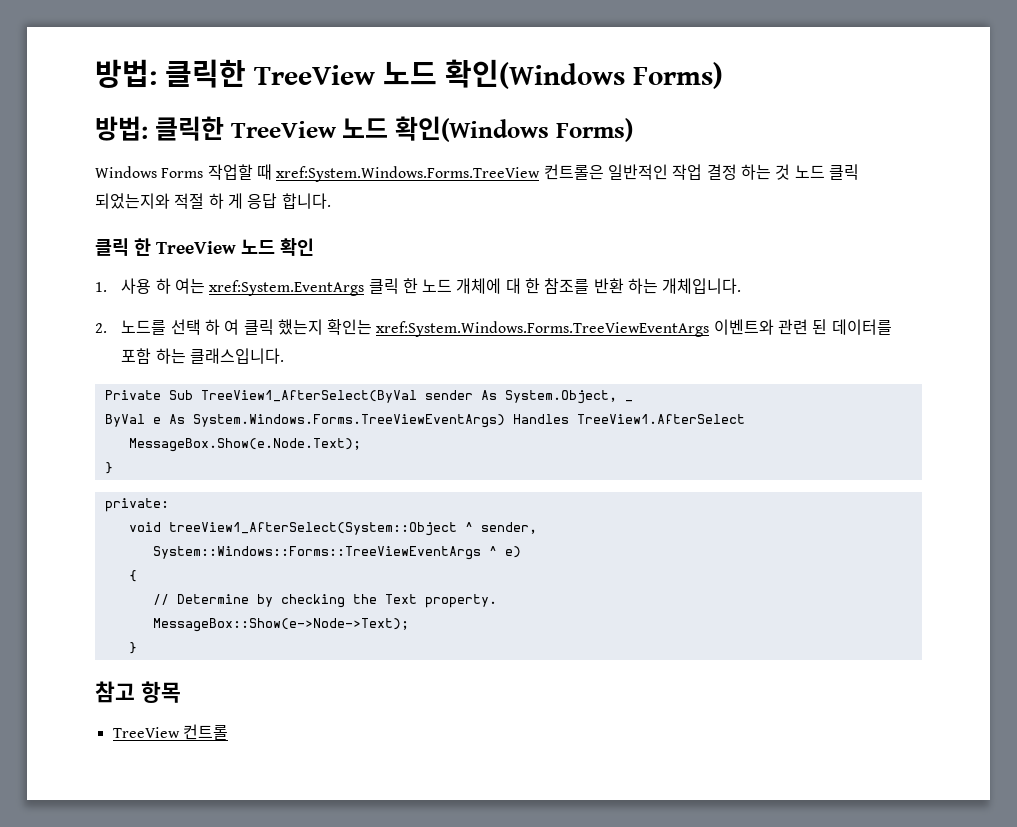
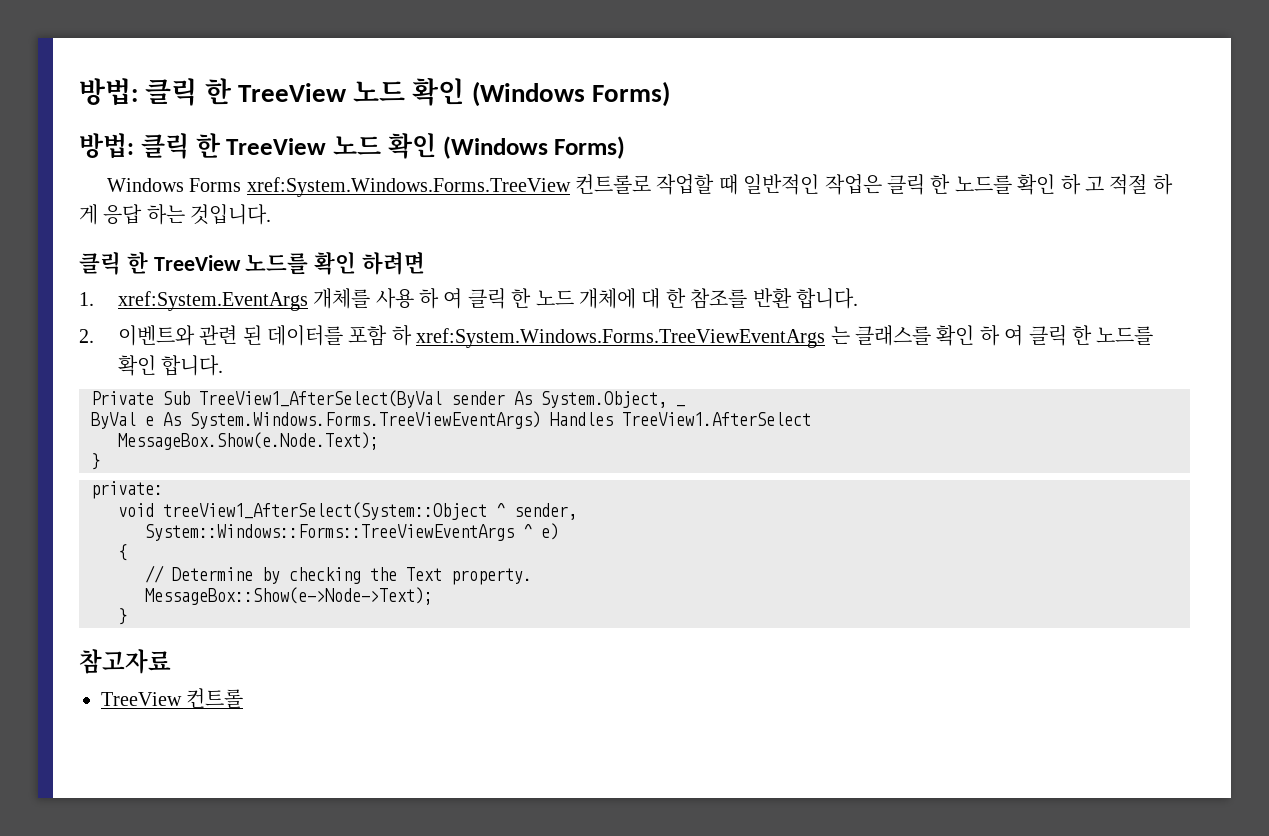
[95,59,723,89] [95,116,633,142] [95,164,859,182] [95,193,331,209] [95,238,314,256] [95,278,365,296] 방법: 클릭한 TreeView 노드 확인(Windows Forms) // 방법: 클릭한 TreeView 노드 확인(Windows Forms) // Windows Forms 작업할 때 xref:System.Windows.Forms.TreeView 컨트롤은 일반적인 작업 결정 하는 것 노드 클릭 되었는지와 적절 하 게 응답 합니다. // 클릭 한 TreeView 노드 확인 // 1. 사용 하 여는 xref:System.EventArgs -> [79,78,671,107] [79,133,626,159] [106,174,1173,197] [79,204,272,225] [79,252,426,275] [79,288,463,311] 방법: 클릭 한 TreeView 노드 확인 (Windows Forms) // 방법: 클릭 한 TreeView 노드 확인 (Windows Forms) // Windows Forms xref:System.Windows.Forms.TreeView 컨트롤로 작업할 때 일반적인 작업은 클릭 한 노드를 확인 하 고 적절 하 게 응답 하는 것입니다. // 클릭 한 TreeView 노드를 확인 하려면 // 1. xref:System.EventArgs 개체를 사용 하 여
[628,278,742,294] 하는 개체입니다. -> [796,288,859,309] 합니다.
[121,319,710,337] 노드를 선택 하 여 클릭 했는지 확인는 xref:System.Windows.Forms.TreeViewEventArgs -> (94, 336) none
[155,348,284,364] 하는 클래스입니다. -> [391,325,1154,348] [117,355,224,376] 하 xref:System.Windows.Forms.TreeViewEventArgs 는 클래스를 확인 하 여 클릭 한 노드를 확인 합니다.
[95,681,181,703] 참고 항목 -> [79,649,171,674] 참고자료

